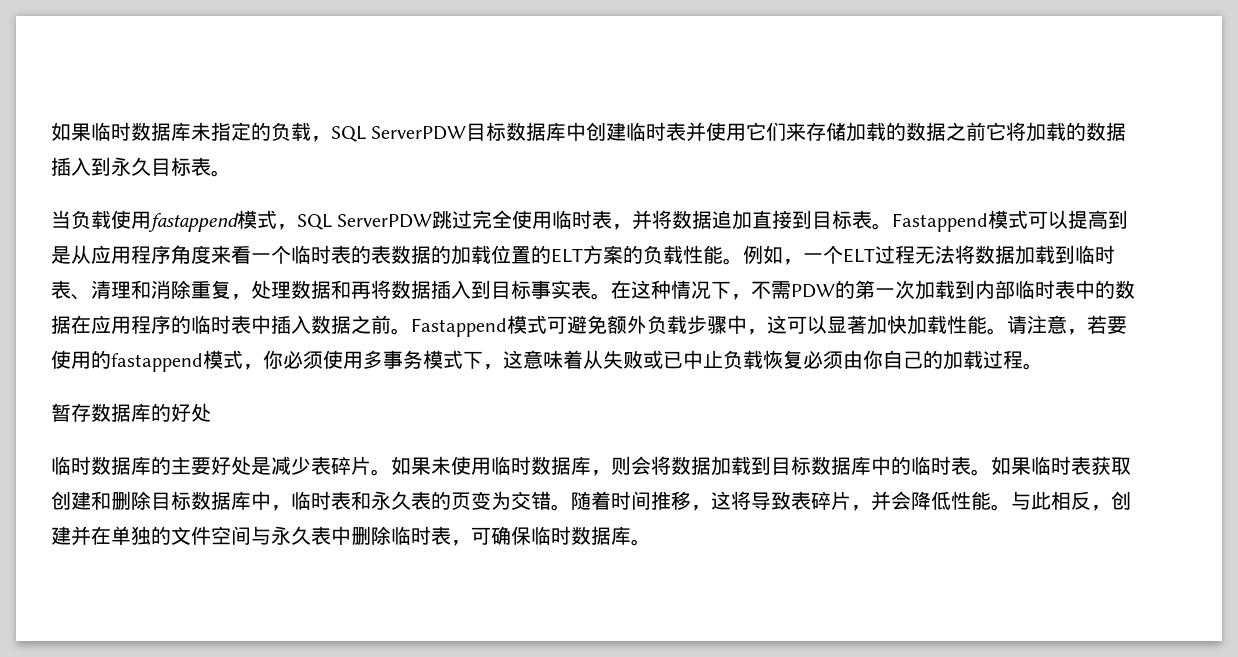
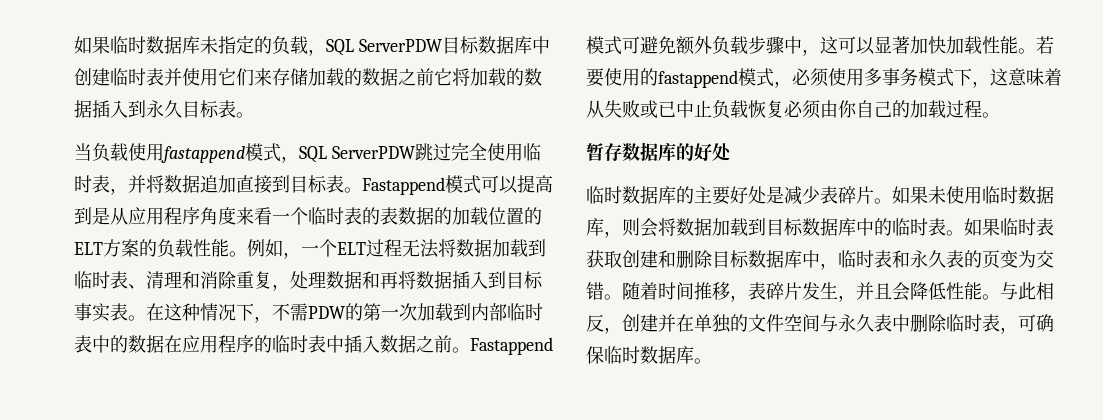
[1007,315,1087,335] 请注意， -> (1036, 51) none
[263,350,283,369] 你 -> (792, 84) none
[711,491,891,511] 这将导致表碎片，并 -> [748,282,892,302] 表碎片发生，并且

